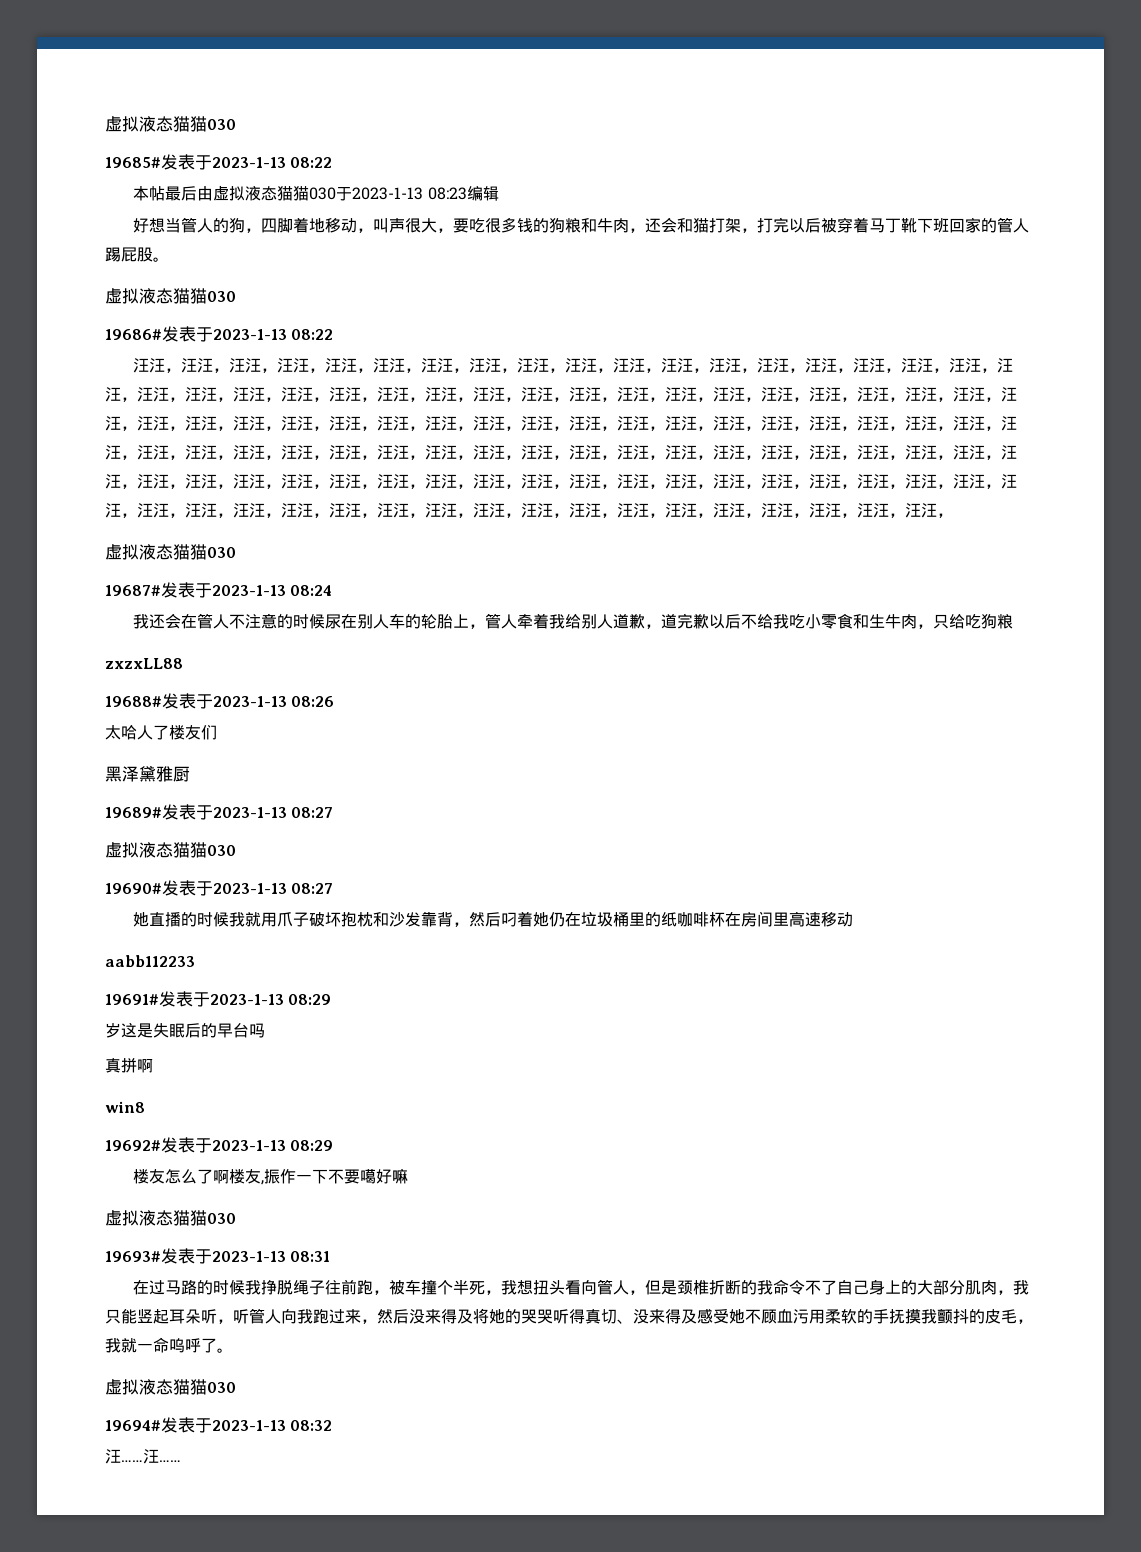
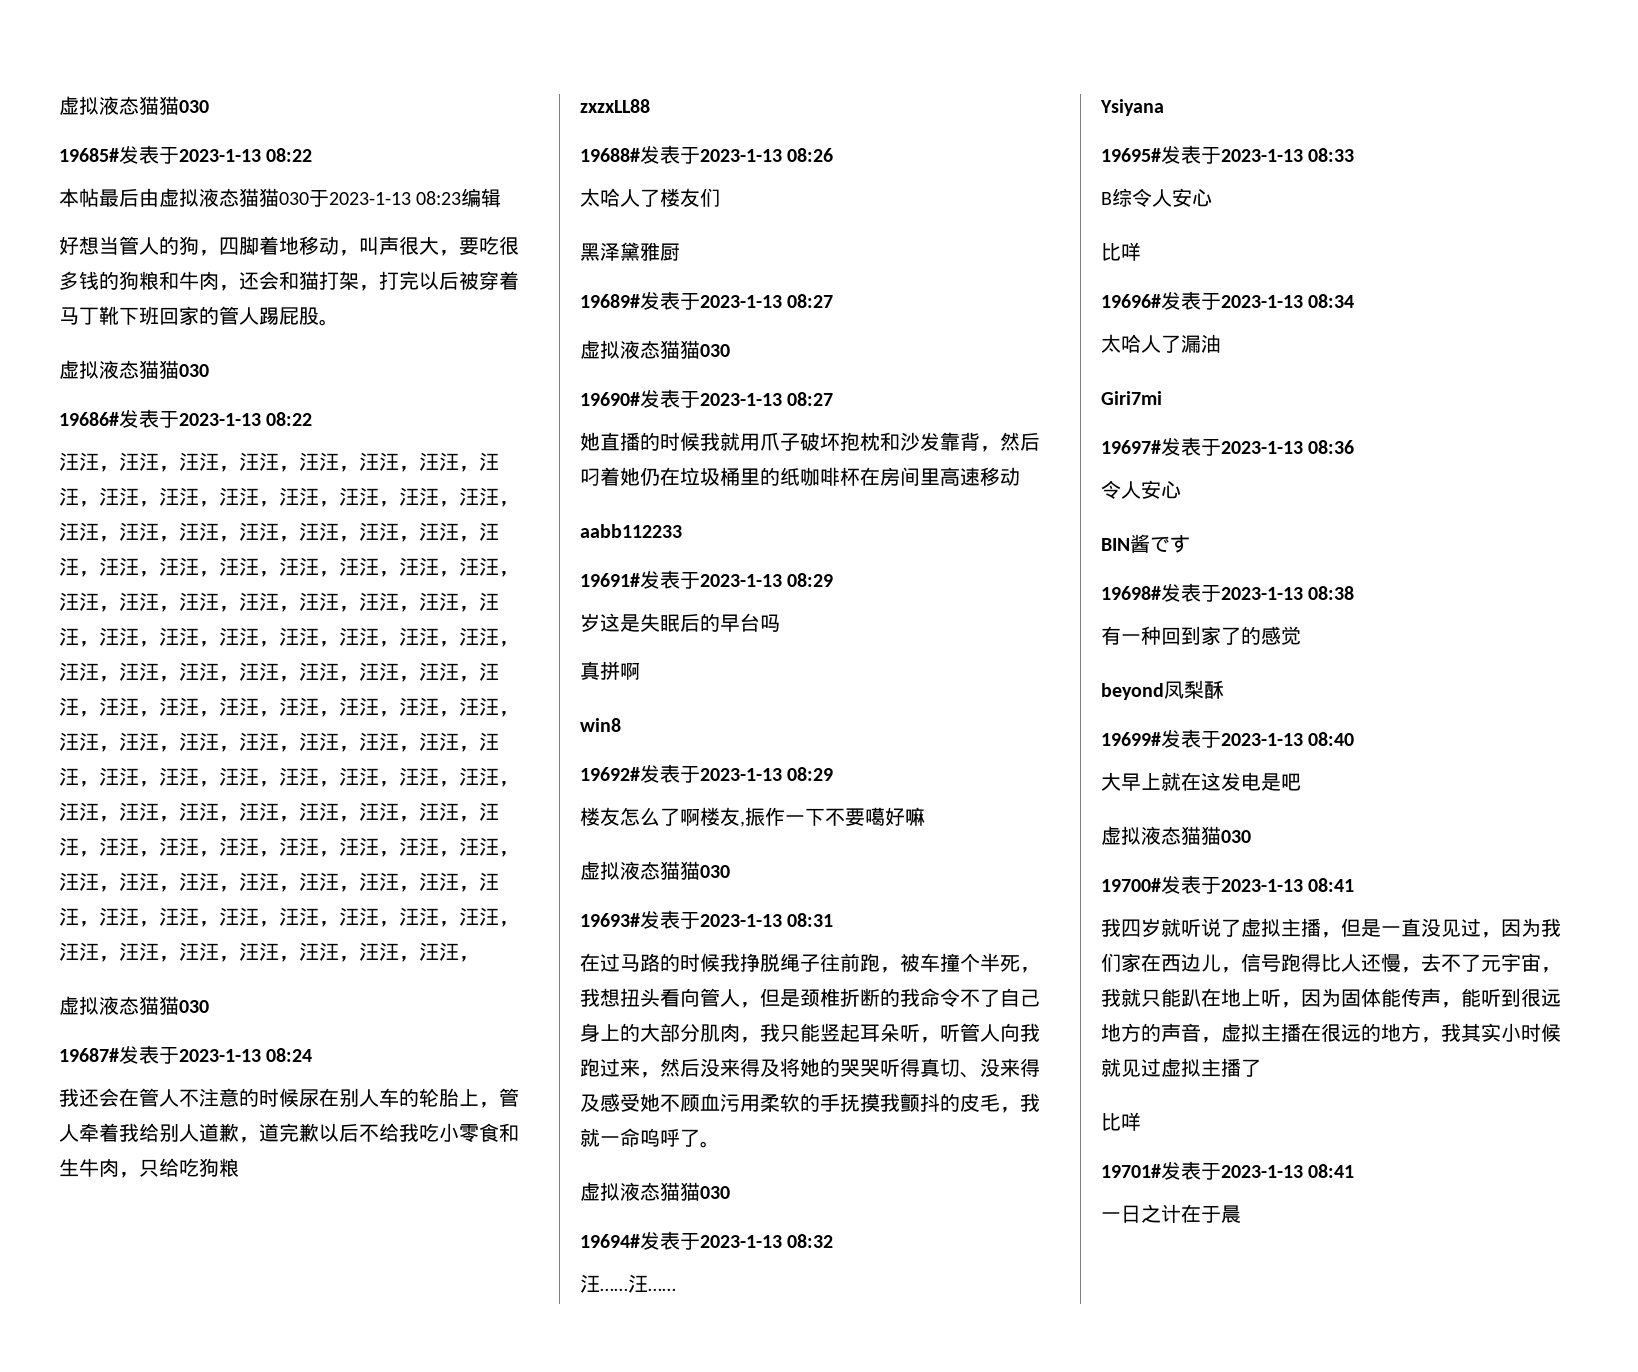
(181, 1461) none -> [1100,99,1164,116] [1101,145,1355,164] [1101,188,1212,207] [1101,242,1141,261] [1101,291,1355,310] [1101,334,1221,353] [1101,391,1162,405] [1101,437,1355,456] [1101,480,1181,499] [1101,534,1190,553] [1101,583,1355,602] [1101,626,1301,645] [1101,680,1224,700] [1101,729,1355,748] [1101,772,1301,791] [1101,826,1251,845] [1101,875,1355,894] [1101,918,1561,938] [1101,953,1561,973] [1101,988,1561,1008] [1101,1023,1561,1043] [1101,1058,1261,1077] [1101,1112,1141,1131] [1101,1161,1355,1180] [1101,1204,1241,1223] // Ysiyana // 19695#发表于2023-1-13 08:33 // B综令人安心 // 比咩 // 19696#发表于2023-1-13 08:34 // 太哈人了漏油 // Giri7mi // 19697#发表于2023-1-13 08:36 // 令人安心 // BIN酱です // 19698#发表于2023-1-13 08:38 // 有一种回到家了的感觉 // beyond凤梨酥 // 19699#发表于2023-1-13 08:40 // 大早上就在这发电是吧 // 虚拟液态猫猫030 // 19700#发表于2023-1-13 08:41 // 我四岁就听说了虚拟主播，但是一直没见过，因为我们家在西边儿，信号跑得比人还慢，去不了元宇宙，我就只能趴在地上听，因为固体能传声，能听到很远地方的声音，虚拟主播在很远的地方，我其实小时候就见过虚拟主播了 // 比咩 // 19701#发表于2023-1-13 08:41 // 一日之计在于晨

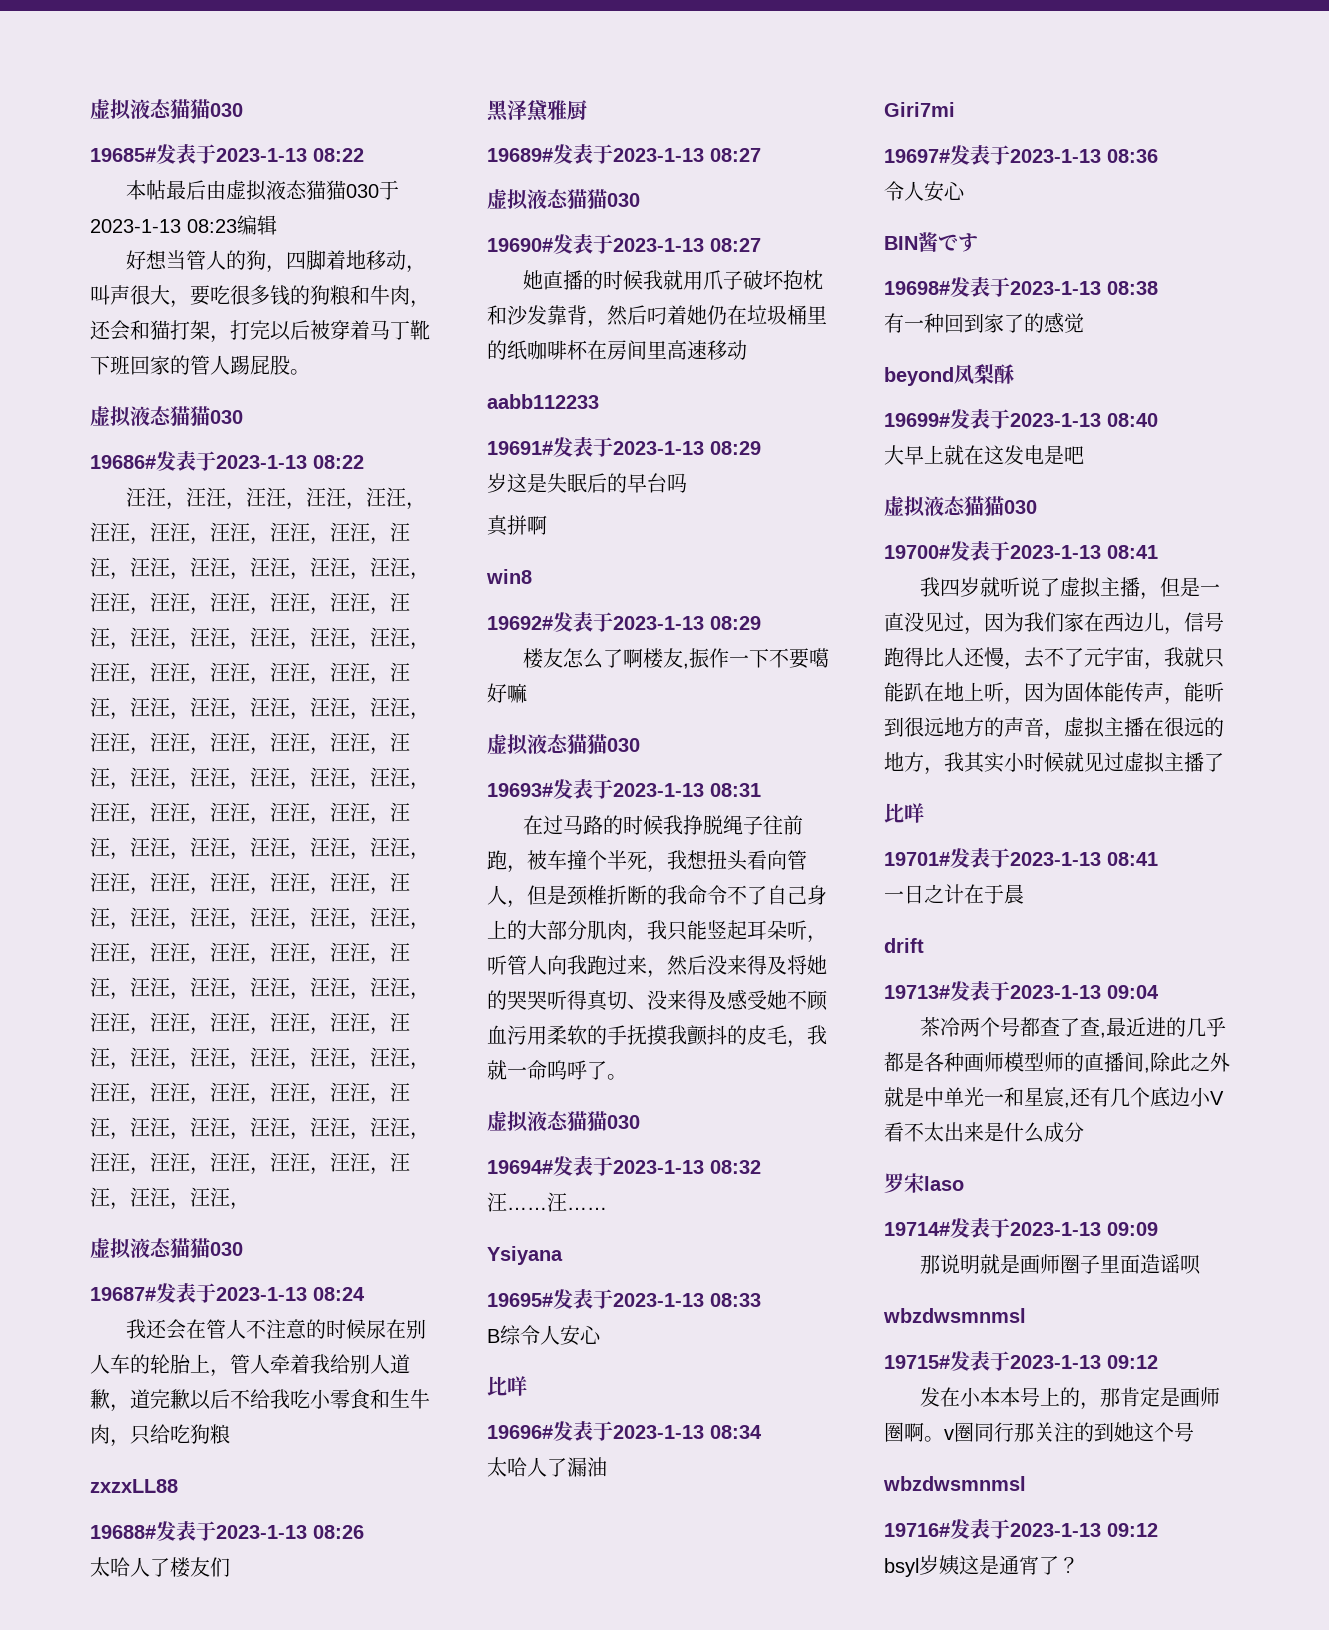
(1241, 1214) none -> [884,938,924,953] [884,981,1159,1001] [920,1017,1227,1038] [884,1052,1230,1073] [884,1087,1224,1108] [884,1122,1084,1143] [884,1173,964,1193] [884,1218,1158,1238] [920,1254,1202,1275] [883,1308,1026,1323] [884,1351,1158,1371] [920,1387,1221,1410] [884,1422,1194,1442] [883,1476,1026,1491] [884,1519,1158,1539] [884,1555,1079,1577] // drift // 19713#发表于2023-1-13 09:04 // 茶冷两个号都查了查,最近进的几乎都是各种画师模型师的直播间,除此之外就是中单光一和星宸,还有几个底边小V看不太出来是什么成分 // 罗宋laso // 19714#发表于2023-1-13 09:09 // 那说明就是画师圈子里面造谣呗 // wbzdwsmnmsl // 19715#发表于2023-1-13 09:12 // 发在小本本号上的，那肯定是画师圈啊。v圈同行那关注的到她这个号 // wbzdwsmnmsl // 19716#发表于2023-1-13 09:12 // bsyl岁姨这是通宵了？

